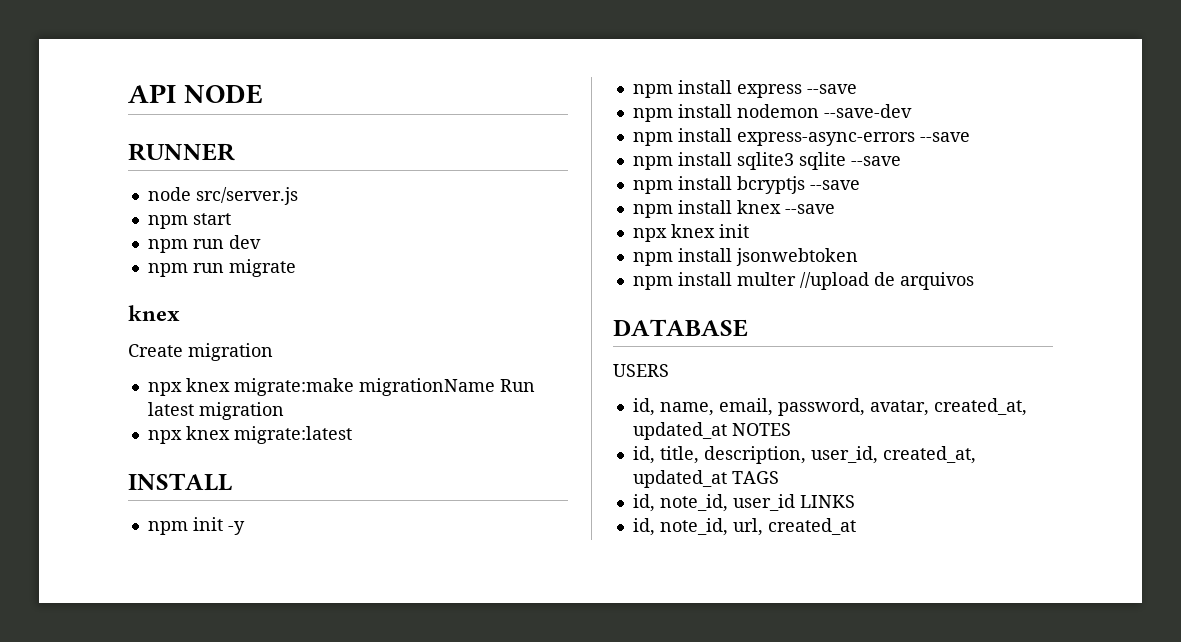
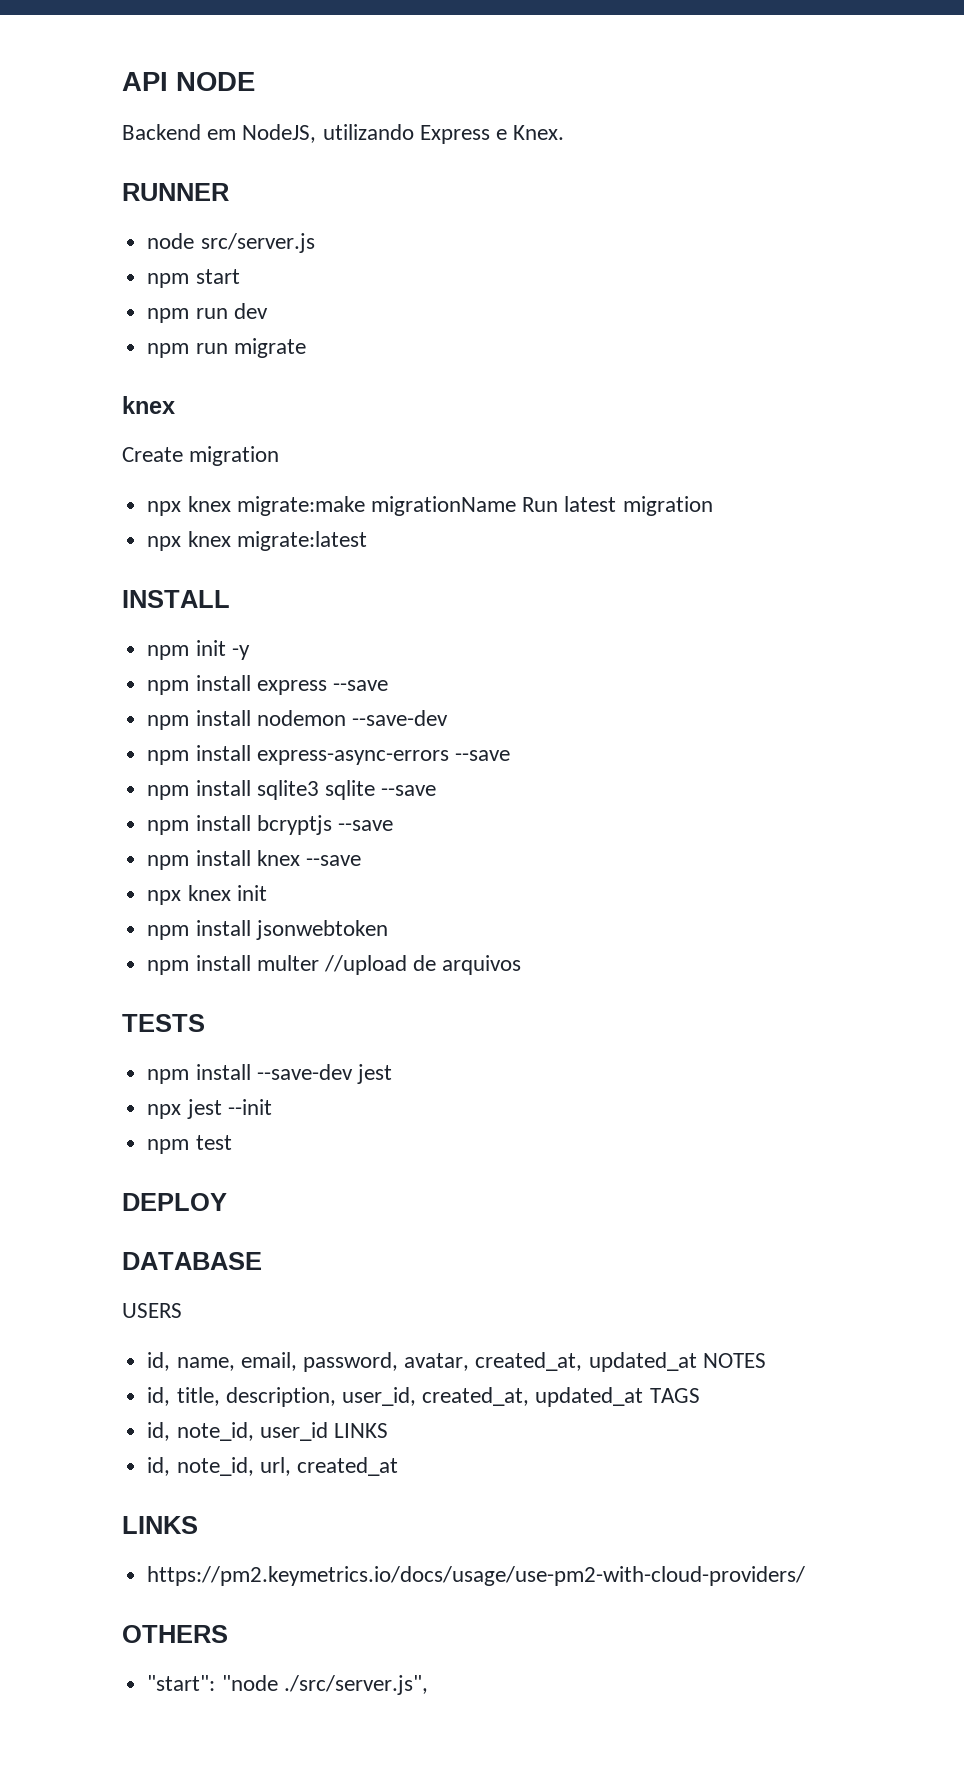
(263, 94) none -> [122,124,565,144] // Backend em NodeJS, utilizando Express e Knex.
(974, 281) none -> [122,1014,205,1032] [147,1064,392,1084] [147,1099,272,1119] [147,1135,232,1154] [122,1193,227,1211] // TESTS // npm install --save-dev jest // npx jest --init // npm test // DEPLOY
(856, 526) none -> [122,1516,198,1534] [147,1566,806,1586] [122,1625,228,1643] [147,1675,428,1695] // LINKS // https://pm2.keymetrics.io/docs/usage/use-pm2-with-cloud-providers/ // OTHERS // "start": "node ./src/server.js",

